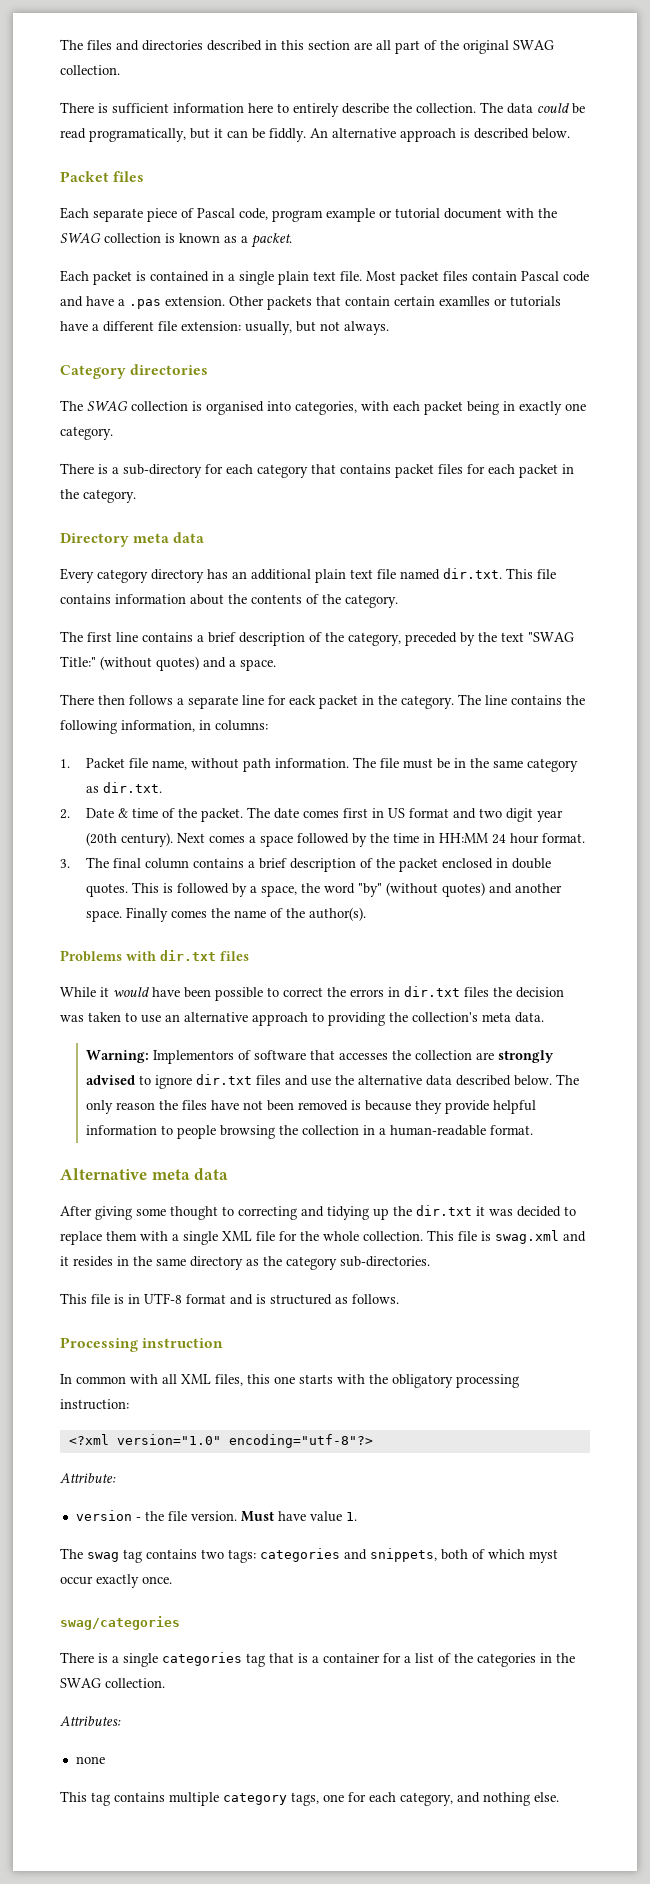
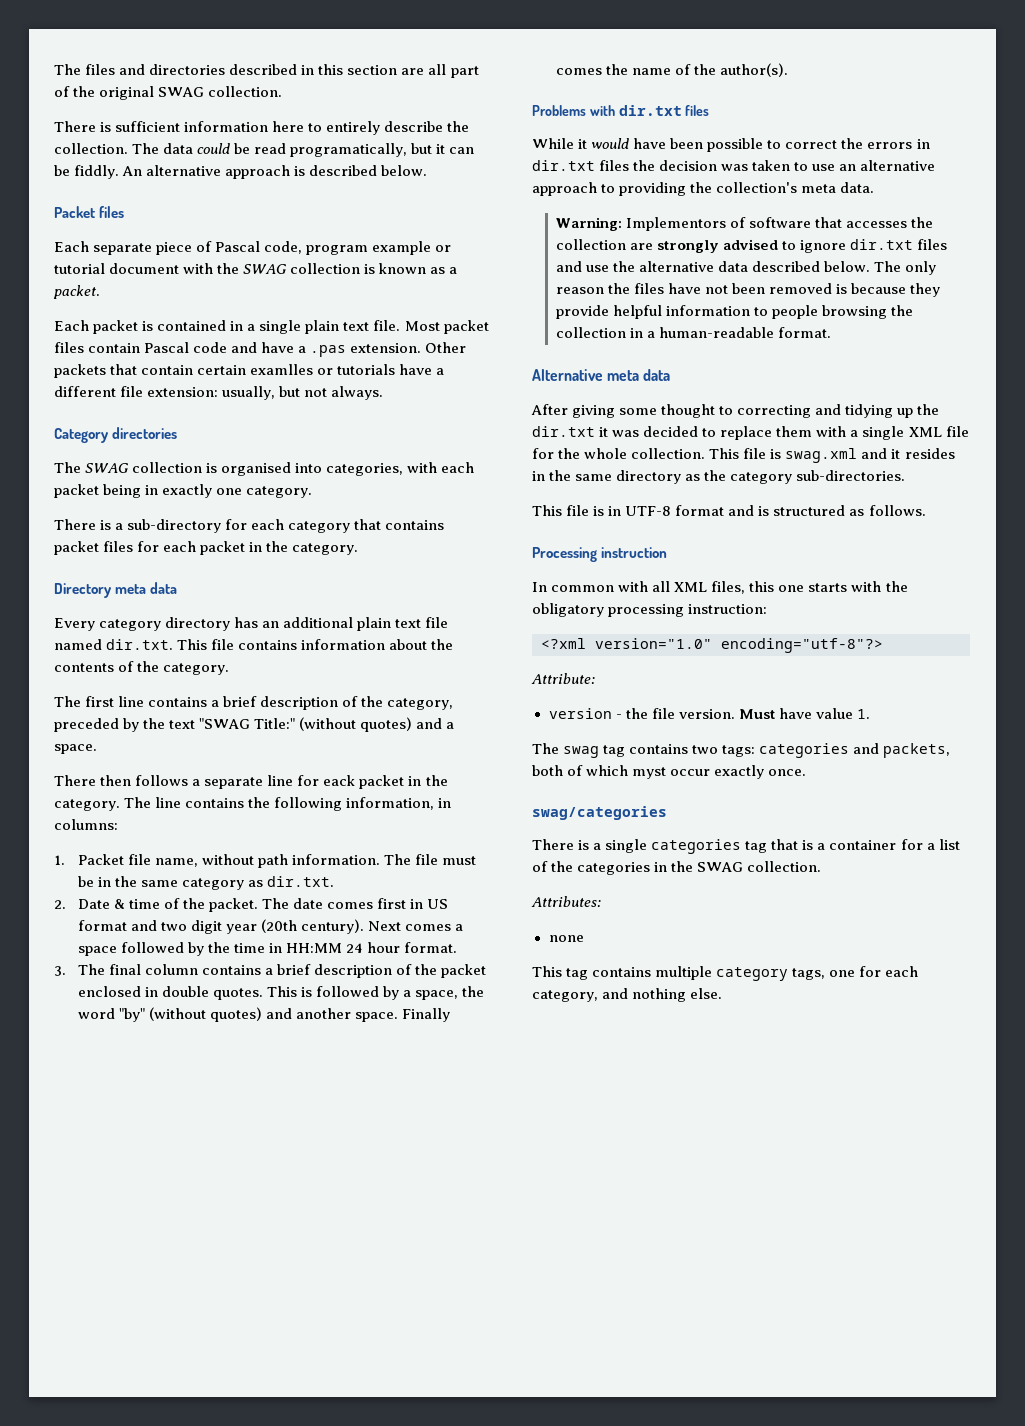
[370,1548,437,1562] snippets, -> [883,743,951,758] packets,

